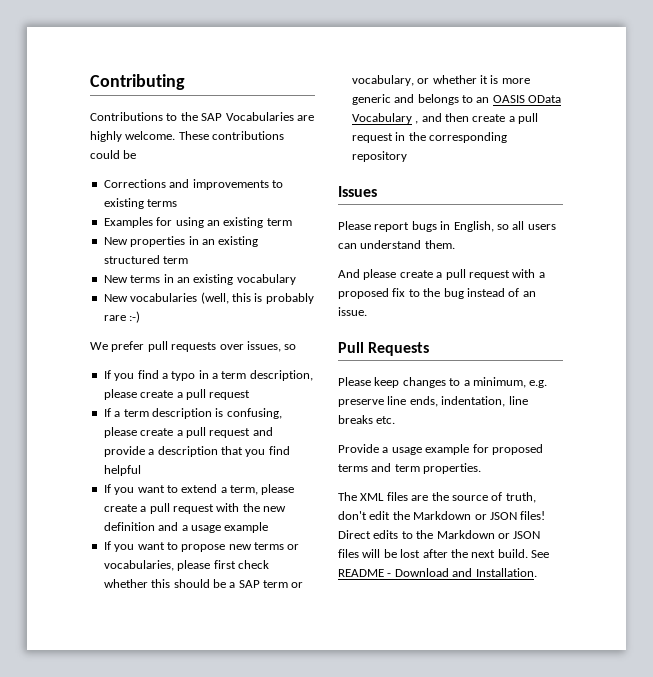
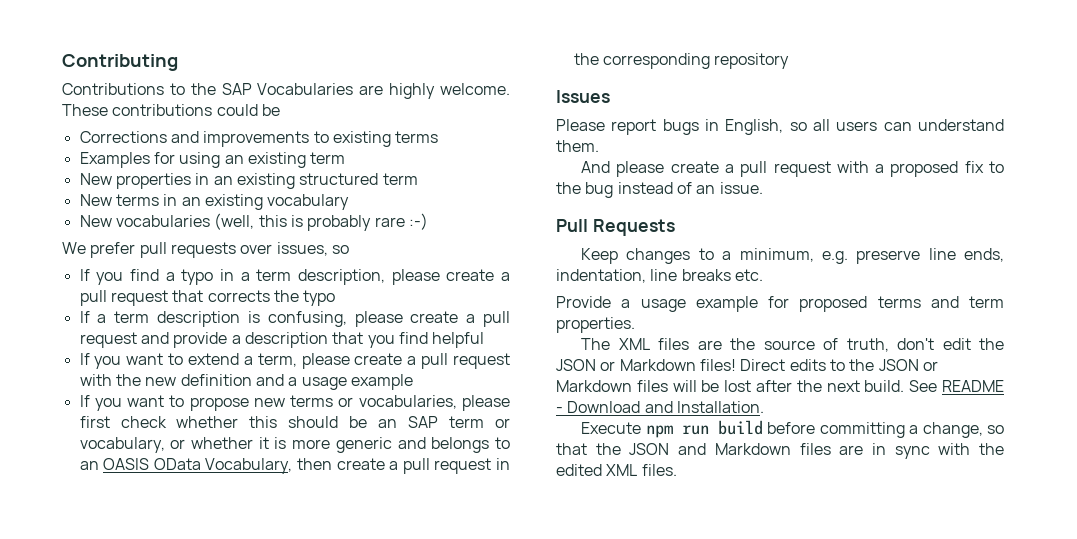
(251, 395) none -> [172,290,336,306] that corrects the typo
[229,582,236,588] a -> [378,419,398,428] an
[351,113,442,124] Vocabulary , and -> [205,458,293,474] Vocabulary,
[338,377,400,388] Please keep -> [581,248,619,264] Keep
[413,511,517,520] Markdown or JSON -> [556,359,696,371] JSON or Markdown
[436,530,541,539] Markdown or JSON -> [878,359,938,371] [556,380,632,392] JSON or Markdown
(537, 572) none -> [581,420,1004,438] [556,443,1004,459] [556,464,677,476] // Execute npm run build before committing a change, so that the JSON and Markdown files are in sync with the edited XML files.

